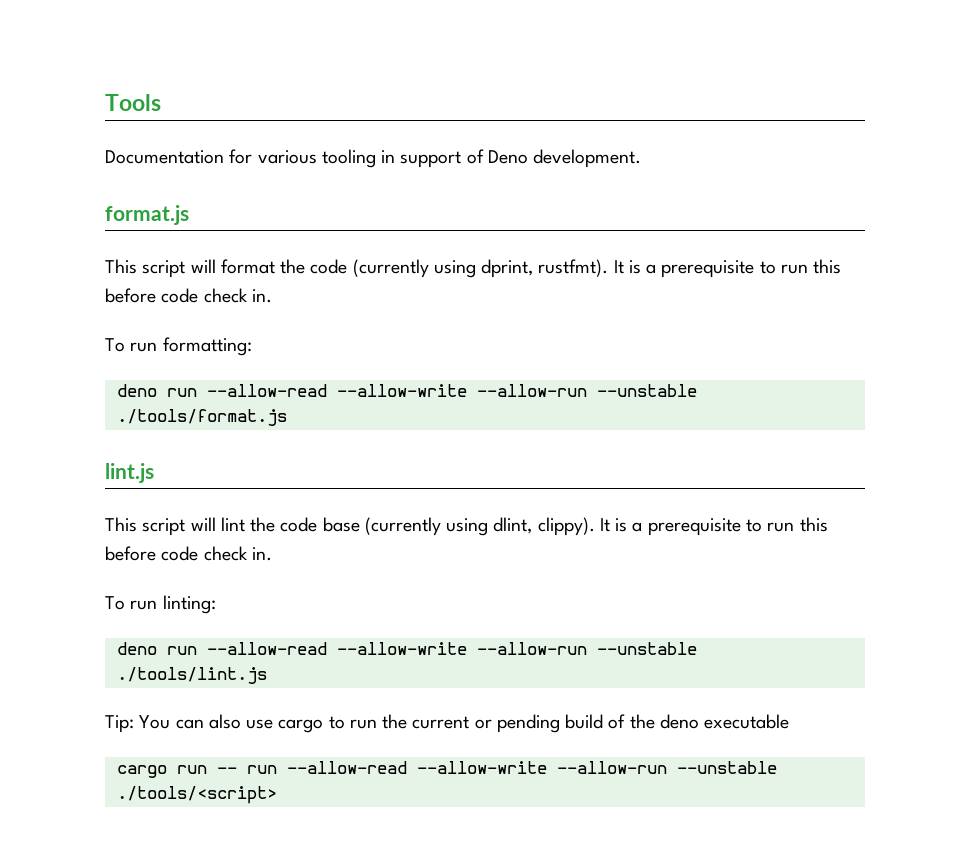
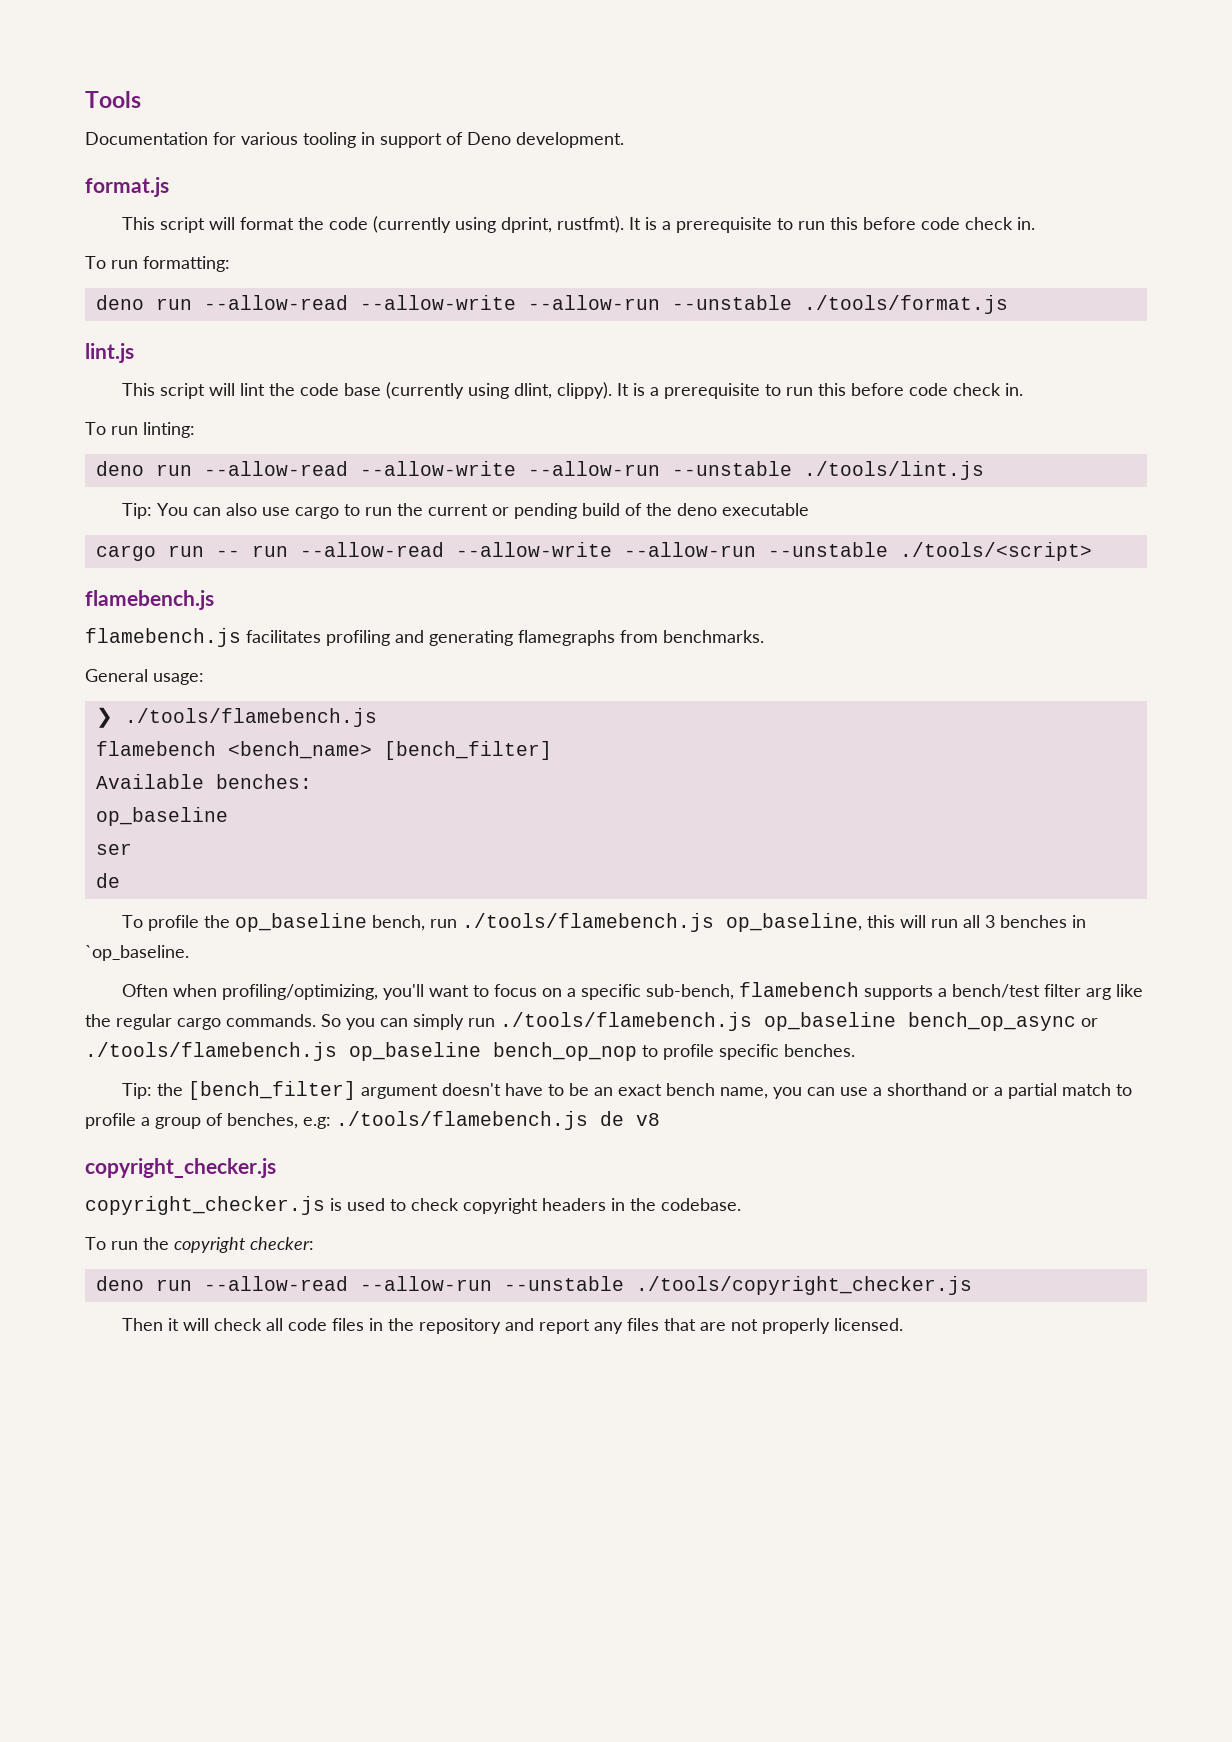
(277, 795) none -> [85,590,214,610] [85,628,764,647] [85,669,204,685] [95,707,377,728] [95,741,552,760] [95,774,312,789] [95,807,228,826] [95,843,132,855] [95,873,120,888] [122,913,1087,932] [85,945,189,961] [122,982,1144,1000] [85,1012,1098,1031] [85,1042,855,1061] [122,1081,1133,1100] [85,1111,660,1130] [85,1158,276,1178] [85,1196,741,1215] [85,1237,314,1253] [95,1276,972,1295] [122,1318,904,1334] // flamebench.js // flamebench.js facilitates profiling and generating flamegraphs from benchmarks. // General usage: // ❯ ./tools/flamebench.js // flamebench <bench_name> [bench_filter] // Available benches: // op_baseline // ser // de // To profile the op_baseline bench, run ./tools/flamebench.js op_baseline, this will run all 3 benches in `op_baseline. // Often when profiling/optimizing, you'll want to focus on a specific sub-bench, flamebench supports a bench/test filter arg like the regular cargo commands. So you can simply run ./tools/flamebench.js op_baseline bench_op_async or ./tools/flamebench.js op_baseline bench_op_nop to profile specific benches. // Tip: the [bench_filter] argument doesn't have to be an exact bench name, you can use a shorthand or a partial match to profile a group of benches, e.g: ./tools/flamebench.js de v8 // copyright_checker.js // copyright_checker.js is used to check copyright headers in the codebase. // To run the copyright checker: // deno run --allow-read --allow-run --unstable ./tools/copyright_checker.js // Then it will check all code files in the repository and report any files that are not properly licensed.

